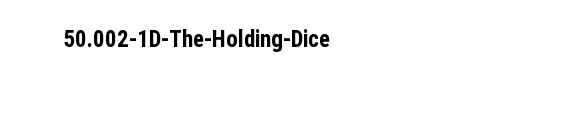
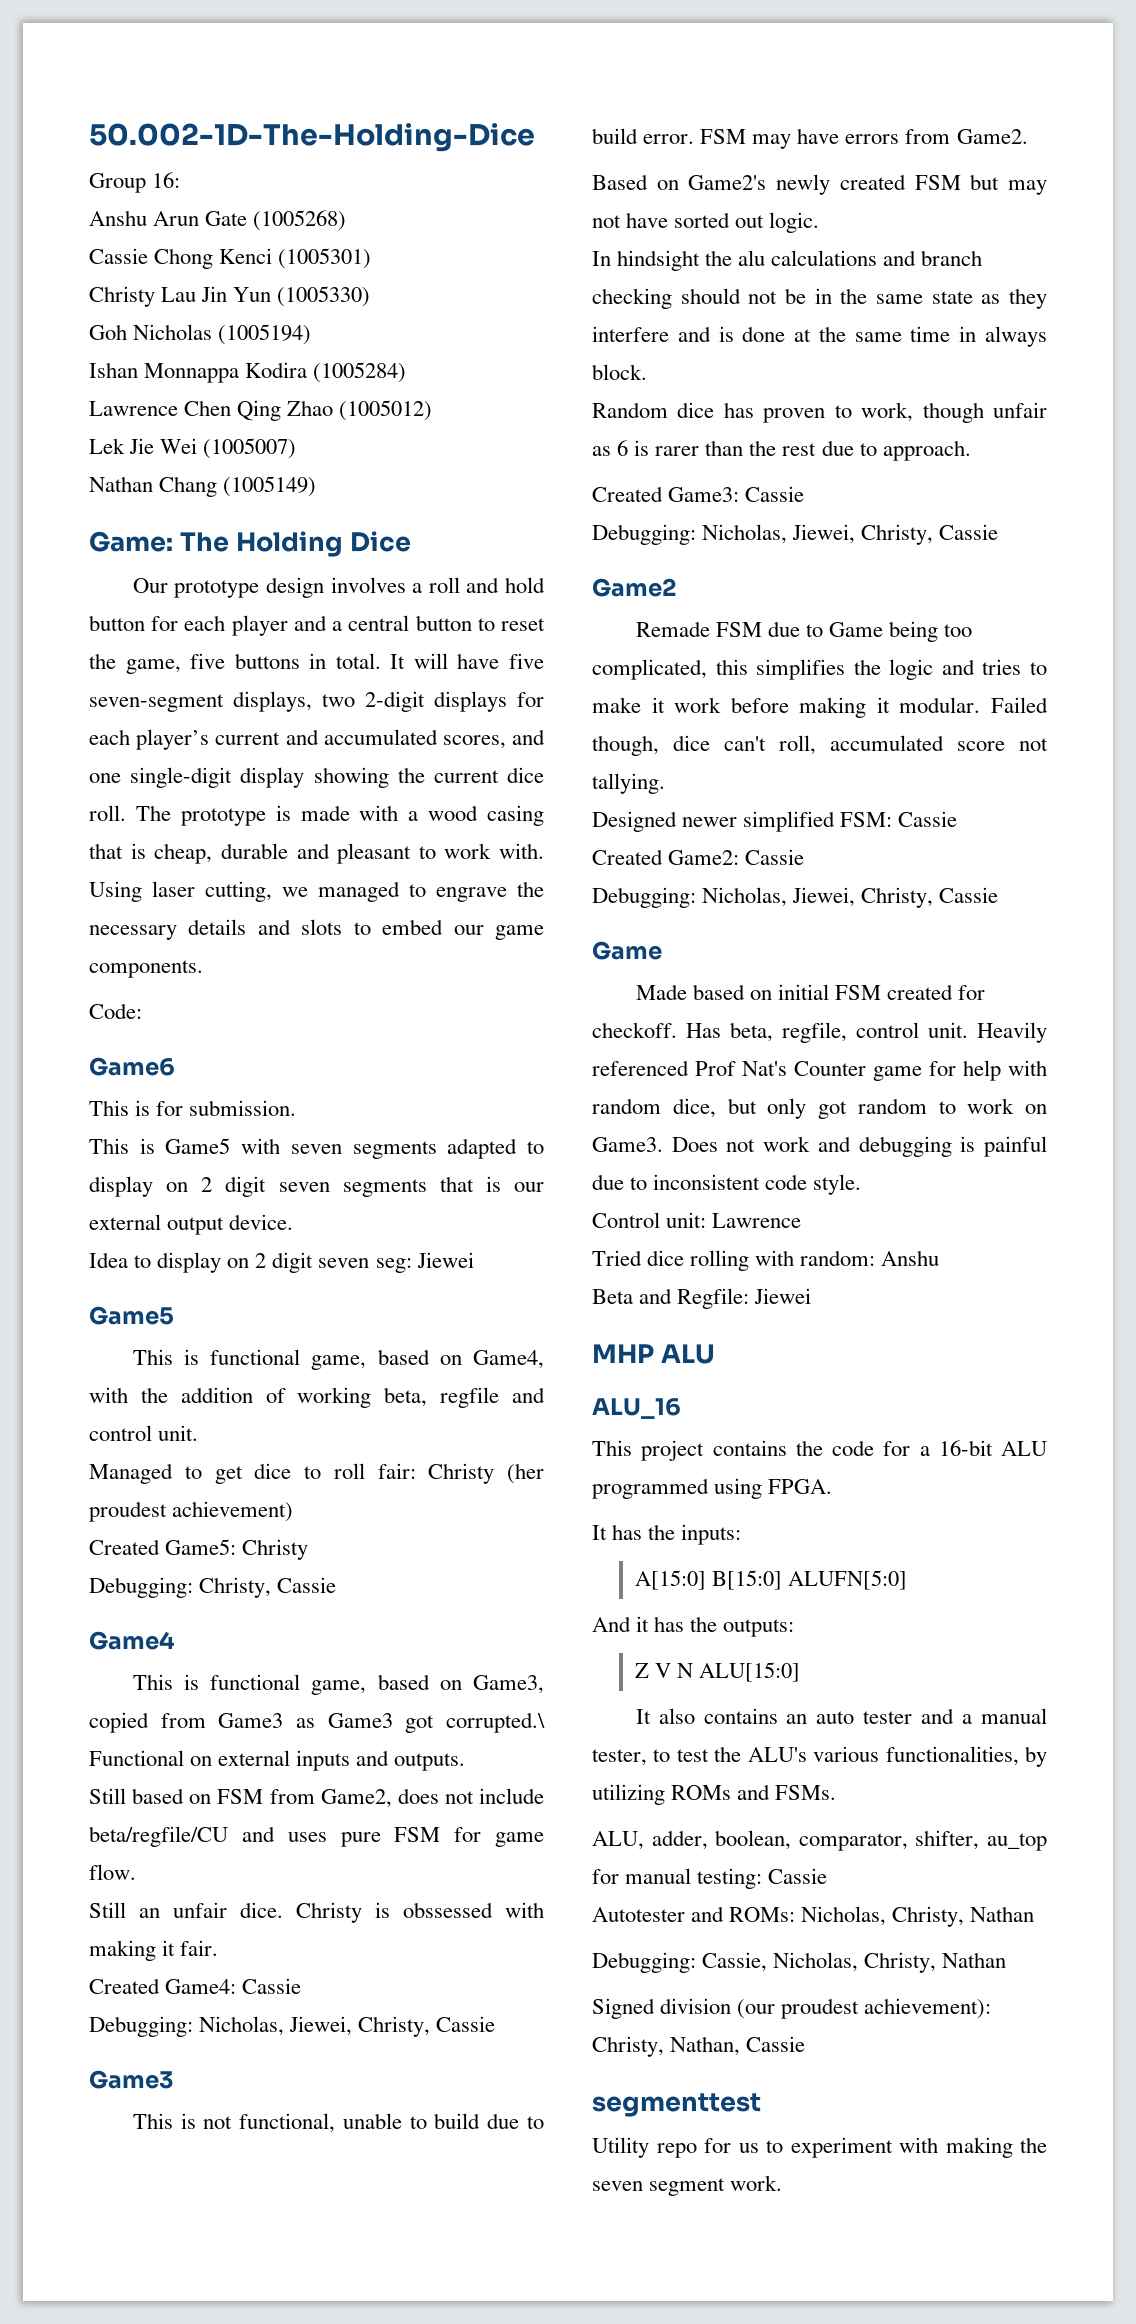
(330, 40) none -> [89,172,181,193] [89,210,347,231] [89,248,372,269] [89,286,371,307] [89,324,312,345] [89,362,407,383] [89,400,433,421] [89,438,297,459] [89,476,317,497] [89,531,411,557] [132,577,545,598] [89,615,545,636] [89,653,544,674] [89,691,544,712] [89,729,545,750] [89,767,544,788] [89,805,544,826] [89,843,544,864] [89,881,544,902] [89,919,544,940] [89,960,203,978] [89,1003,142,1019] [89,1057,175,1076] [89,1100,297,1116] [89,1138,544,1159] [89,1176,544,1197] [89,1214,294,1235] [89,1252,474,1273] [89,1306,174,1325] [132,1349,545,1370] [89,1387,545,1408] [89,1425,199,1441] [89,1463,544,1484] [89,1501,294,1522] [89,1539,309,1560] [89,1577,337,1598] [89,1631,174,1650] [132,1674,545,1695] [89,1712,545,1733] [89,1750,466,1771] [89,1788,544,1808] [89,1826,544,1847] [89,1864,136,1880] [89,1902,544,1923] [89,1940,219,1961] [89,1978,302,1994] [89,2016,496,2037] [89,2070,174,2089] [132,2113,544,2133] [592,128,1028,149] [592,174,1047,195] [592,212,820,233] [592,250,983,271] [592,288,1047,309] [592,326,1047,347] [592,364,647,380] [592,402,1047,423] [592,440,971,461] [592,486,805,502] [592,524,999,545] [592,578,677,597] [635,621,973,642] [592,659,1047,680] [592,697,1048,718] [592,735,1048,756] [592,773,665,794] [592,811,958,832] [592,849,805,865] [592,887,999,908] [592,941,662,960] [635,984,986,1000] [592,1022,1047,1043] [592,1060,1047,1081] [592,1098,1047,1119] [592,1136,1047,1157] [592,1174,862,1195] [592,1212,802,1228] [592,1250,940,1271] [592,1288,812,1309] [592,1344,715,1364] [592,1398,681,1419] [592,1440,1047,1461] [592,1478,833,1499] [592,1524,742,1545] [635,1570,908,1590] [592,1616,795,1637] [635,1662,801,1682] [635,1708,1047,1724] [592,1746,1047,1767] [592,1784,837,1805] [592,1830,1047,1851] [592,1868,828,1889] [592,1906,1035,1927] [592,1952,1007,1973] [592,1998,992,2019] [592,2036,806,2057] [592,2093,761,2117] [592,2137,1047,2158] [592,2175,783,2196] // Group 16: // Anshu Arun Gate (1005268) // Cassie Chong Kenci (1005301) // Christy Lau Jin Yun (1005330) // Goh Nicholas (1005194) // Ishan Monnappa Kodira (1005284) // Lawrence Chen Qing Zhao (1005012) // Lek Jie Wei (1005007) // Nathan Chang (1005149) // Game: The Holding Dice // Our prototype design involves a roll and hold button for each player and a central button to reset the game, five buttons in total. It will have five seven-segment displays, two 2-digit displays for each player’s current and accumulated scores, and one single-digit display showing the current dice roll. The prototype is made with a wood casing that is cheap, durable and pleasant to work with. Using laser cutting, we managed to engrave the necessary details and slots to embed our game components. // Code: // Game6 // This is for submission. // This is Game5 with seven segments adapted to display on 2 digit seven segments that is our external output device. // Idea to display on 2 digit seven seg: Jiewei // Game5 // This is functional game, based on Game4, with the addition of working beta, regfile and control unit. // Managed to get dice to roll fair: Christy (her proudest achievement) // Created Game5: Christy // Debugging: Christy, Cassie // Game4 // This is functional game, based on Game3, copied from Game3 as Game3 got corrupted.\ Functional on external inputs and outputs. // Still based on FSM from Game2, does not include beta/regfile/CU and uses pure FSM for game flow. // Still an unfair dice. Christy is obssessed with making it fair. // Created Game4: Cassie // Debugging: Nicholas, Jiewei, Christy, Cassie // Game3 // This is not functional, unable to build due to build error. FSM may have errors from Game2. // Based on Game2's newly created FSM but may not have sorted out logic. // In hindsight the alu calculations and branch checking should not be in the same state as they interfere and is done at the same time in always block. // Random dice has proven to work, though unfair as 6 is rarer than the rest due to approach. // Created Game3: Cassie // Debugging: Nicholas, Jiewei, Christy, Cassie // Game2 // Remade FSM due to Game being too complicated, this simplifies the logic and tries to make it work before making it modular. Failed though, dice can't roll, accumulated score not tallying. // Designed newer simplified FSM: Cassie // Created Game2: Cassie // Debugging: Nicholas, Jiewei, Christy, Cassie // Game // Made based on initial FSM created for checkoff. Has beta, regfile, control unit. Heavily referenced Prof Nat's Counter game for help with random dice, but only got random to work on Game3. Does not work and debugging is painful due to inconsistent code style. // Control unit: Lawrence // Tried dice rolling with random: Anshu // Beta and Regfile: Jiewei // MHP ALU // ALU_16 // This project contains the code for a 16-bit ALU programmed using FPGA. // It has the inputs: // A[15:0] B[15:0] ALUFN[5:0] // And it has the outputs: // Z V N ALU[15:0] // It also contains an auto tester and a manual tester, to test the ALU's various functionalities, by utilizing ROMs and FSMs. // ALU, adder, boolean, comparator, shifter, au_top for manual testing: Cassie // Autotester and ROMs: Nicholas, Christy, Nathan // Debugging: Cassie, Nicholas, Christy, Nathan // Signed division (our proudest achievement): Christy, Nathan, Cassie // segmenttest // Utility repo for us to experiment with making the seven segment work.

